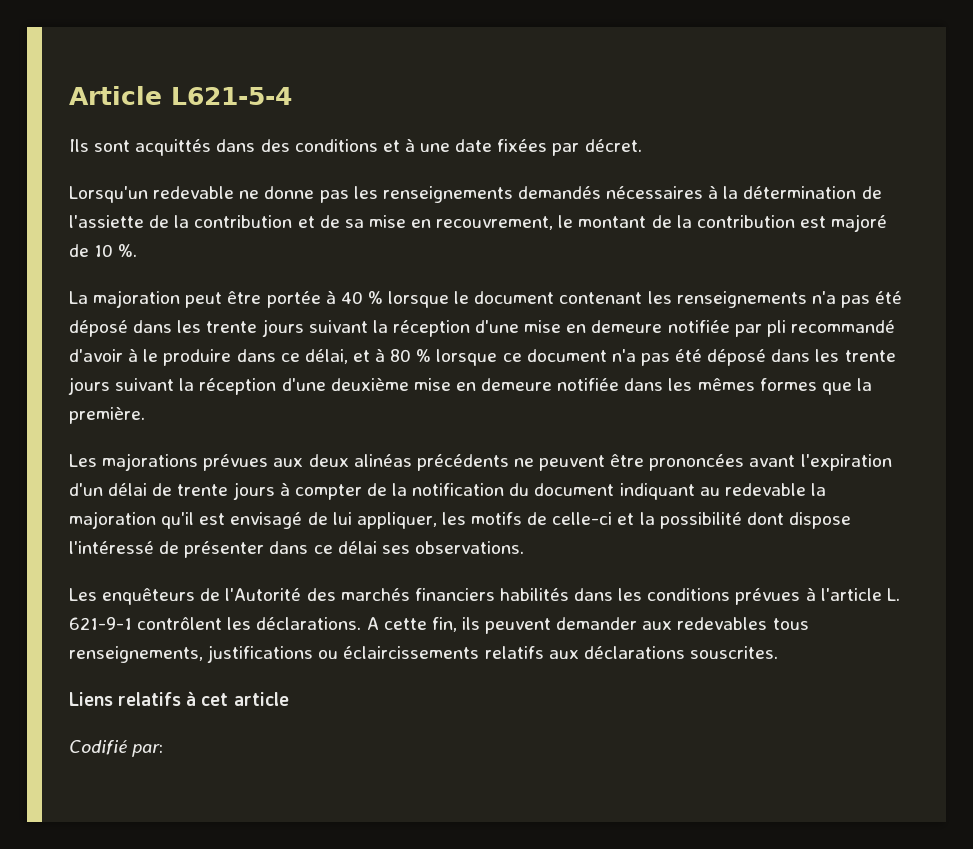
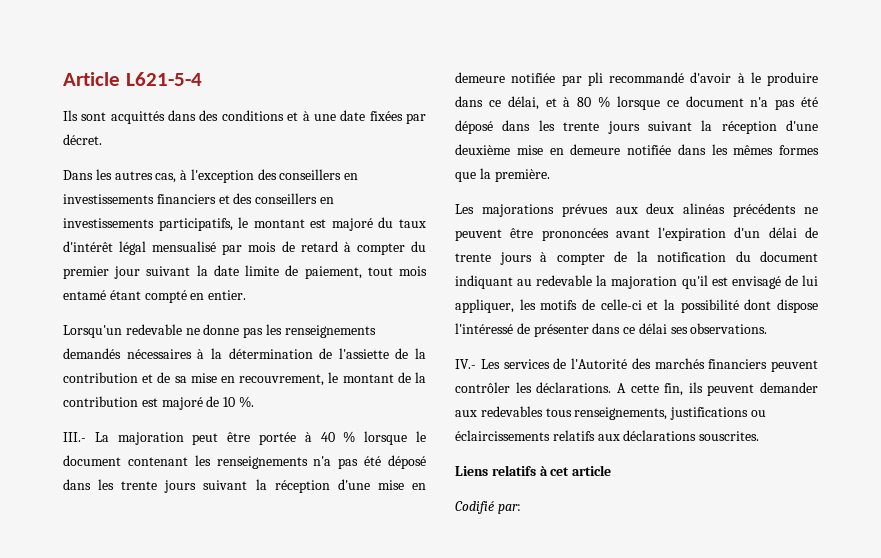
(642, 145) none -> [63,169,359,183] [63,193,334,204] [63,217,426,231] [63,241,426,255] [63,265,428,279] [63,290,247,303] // Dans les autres cas, à l'exception des conseillers en investissements financiers et des conseillers en investissements participatifs, le montant est majoré du taux d'intérêt légal mensualisé par mois de retard à compter du premier jour suivant la date limite de paiement, tout mois entamé étant compté en entier.
(138, 250) none -> [63,432,86,442] III.-
[69,588,196,605] Les enquêteurs -> [455,359,550,369] IV.- Les services
[499,587,900,605] [69,617,223,630] habilités dans les conditions prévues à l'article L. 621-9-1 contrôlent -> [771,360,818,372] [455,382,510,393] peuvent contrôler

